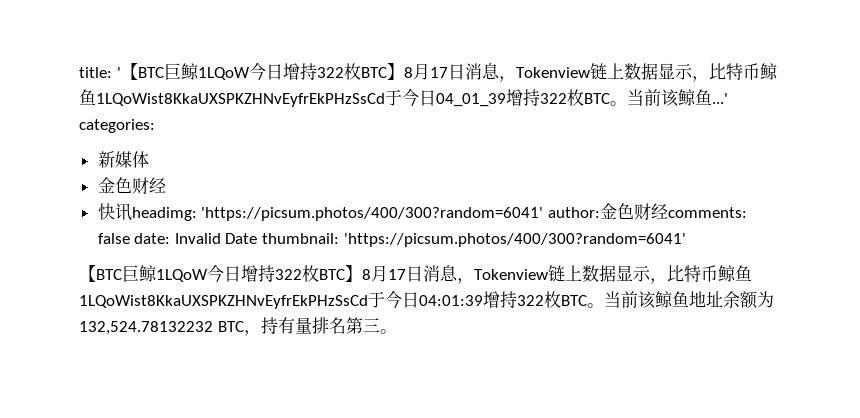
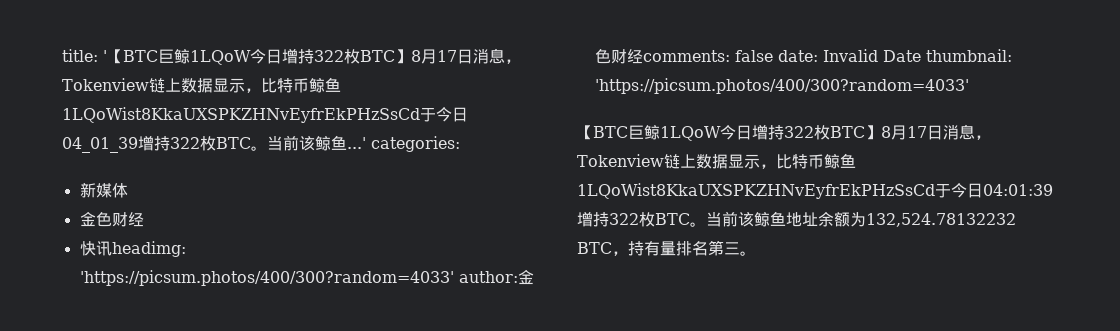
[201,207,544,221] 'https://picsum.photos/400/300?random=6041' -> [79,270,454,286] 'https://picsum.photos/400/300?random=4033'
[343,233,686,247] 'https://picsum.photos/400/300?random=6041' -> [594,78,969,94] 'https://picsum.photos/400/300?random=4033'

